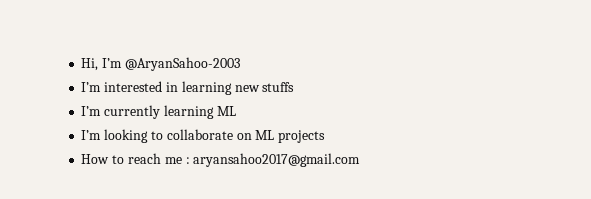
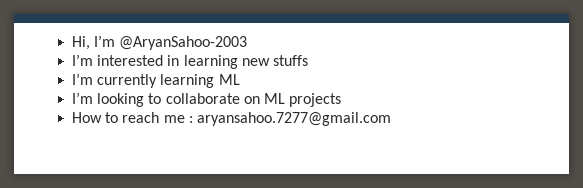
[193,153,361,167] aryansahoo2017@gmail.com -> [196,112,391,126] aryansahoo.7277@gmail.com

